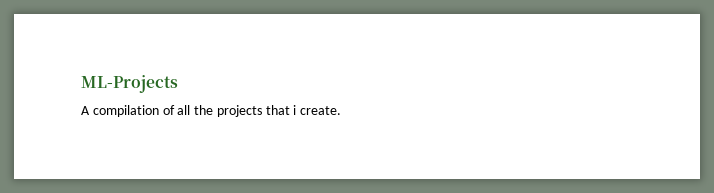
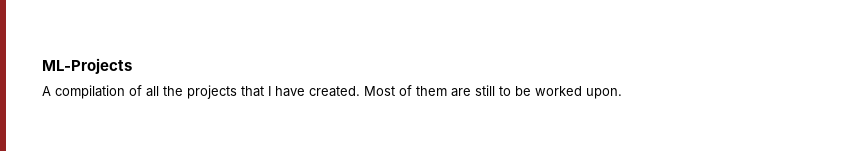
[293,105,342,115] i create. -> [268,85,622,99] I have created. Most of them are still to be worked upon.

